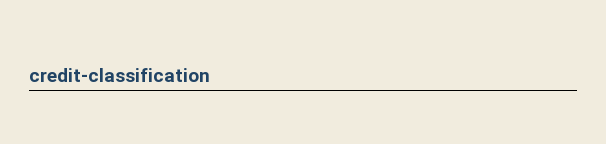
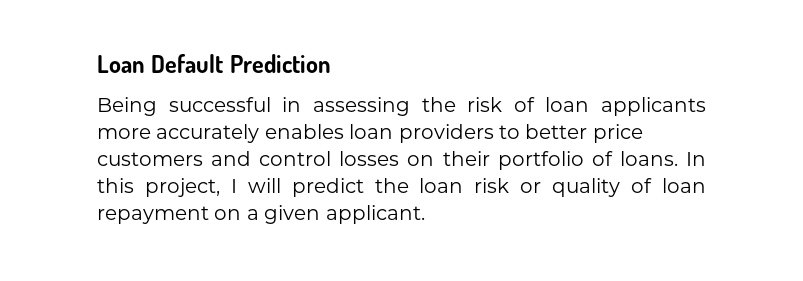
[29,68,210,82] credit-classification -> [97,54,331,73] [97,97,706,116] [97,124,643,143] [97,151,706,170] [97,178,706,197] [97,205,425,224] Loan Default Prediction // Being successful in assessing the risk of loan applicants more accurately enables loan providers to better price customers and control losses on their portfolio of loans. In this project, I will predict the loan risk or quality of loan repayment on a given applicant.

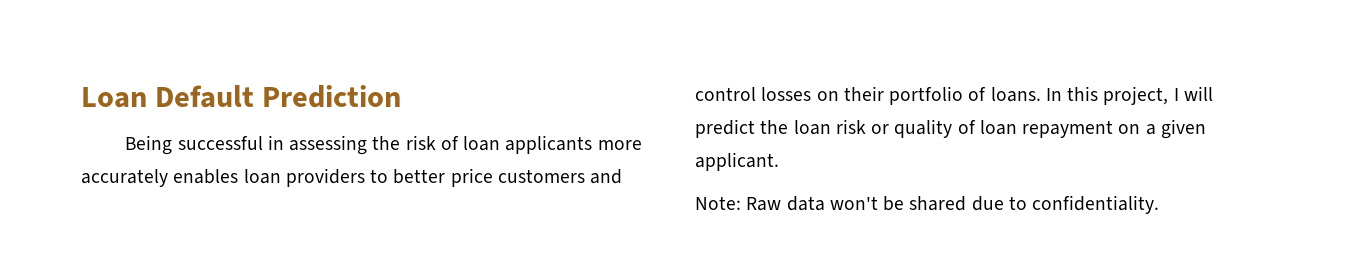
(425, 214) none -> [695,195,1160,214] // Note: Raw data won't be shared due to confidentiality.

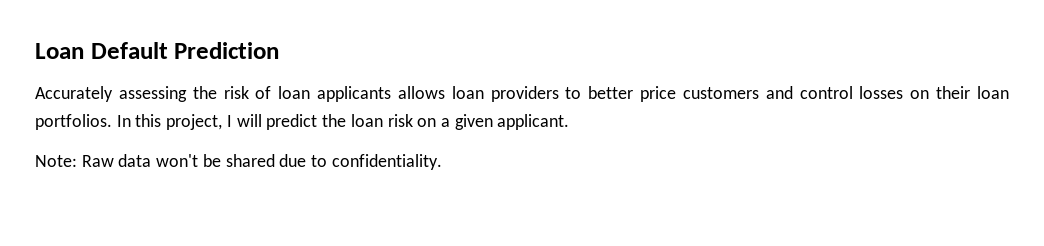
[125,135,284,155] Being successful in -> [35,86,113,102] Accurately
[597,140,642,150] [81,169,239,187] more accurately enables -> [397,86,445,99] allows
[889,86,1041,105] portfolio of loans. -> [977,86,1010,99] [35,114,112,130] loan portfolios.
[871,119,1114,138] or quality of loan repayment -> (413, 120) none

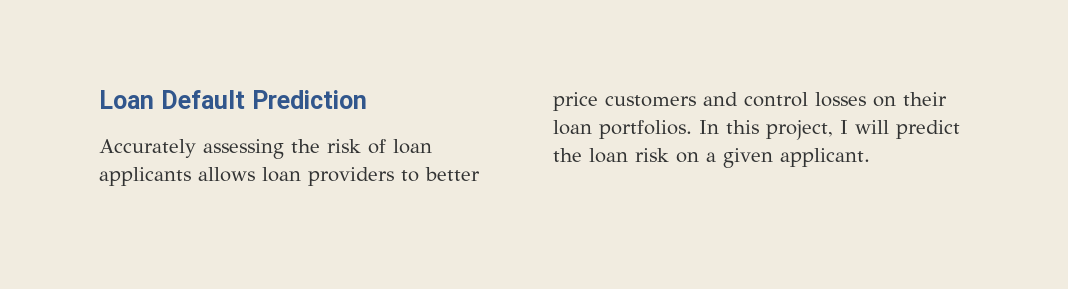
[35,154,442,170] // Note: Raw data won't be shared due to confidentiality. -> (870, 157) none

